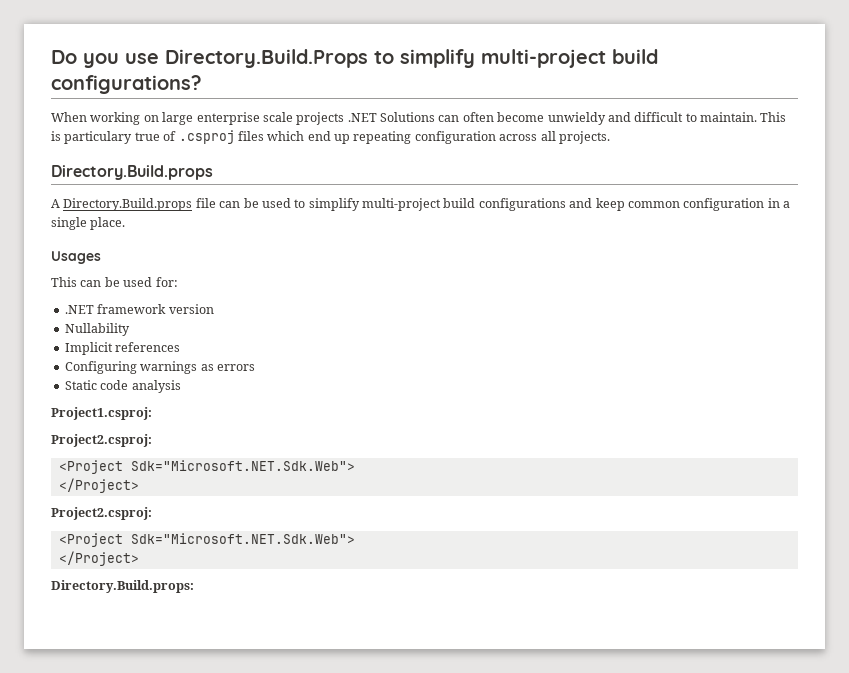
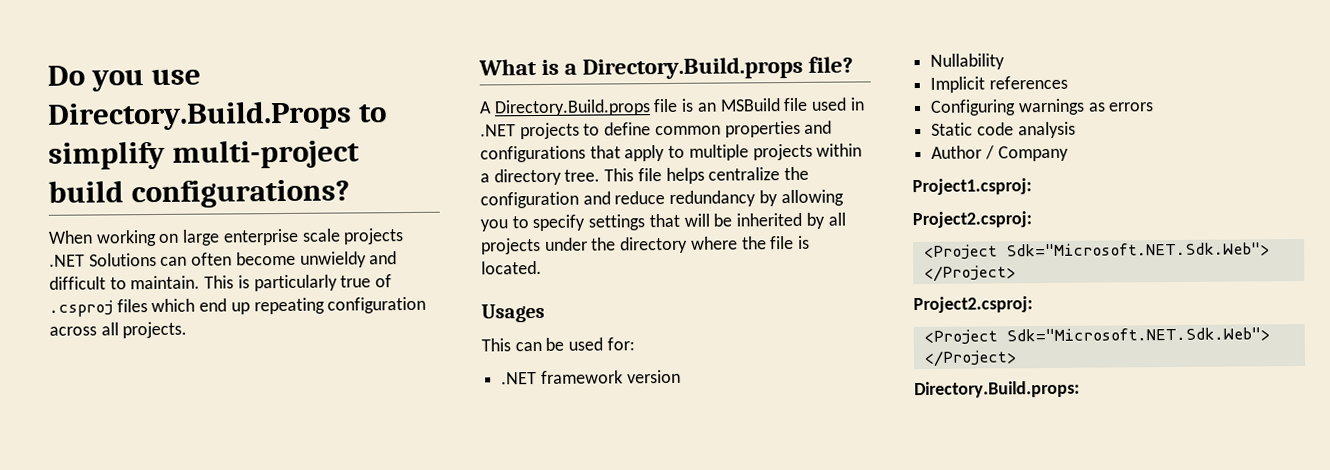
[64,131,133,144] particulary -> [253,274,338,292] particularly
[51,165,213,180] Directory.Build.props -> [478,56,854,80] What is a Directory.Build.props file?
[219,198,790,211] [51,217,126,230] can be used to simplify multi-project build configurations and keep common configuration in a single place. -> [681,97,865,112] [480,120,833,140] [480,143,863,163] [480,166,810,186] [480,189,844,209] [480,212,846,232] [481,235,811,255] [481,260,542,275] is an MSBuild file used in .NET projects to define common properties and configurations that apply to multiple projects within a directory tree. This file helps centralize the configuration and reduce redundancy by allowing you to specify settings that will be inherited by all projects under the directory where the file is located.
(181, 386) none -> [931,145,1069,162] // Author / Company

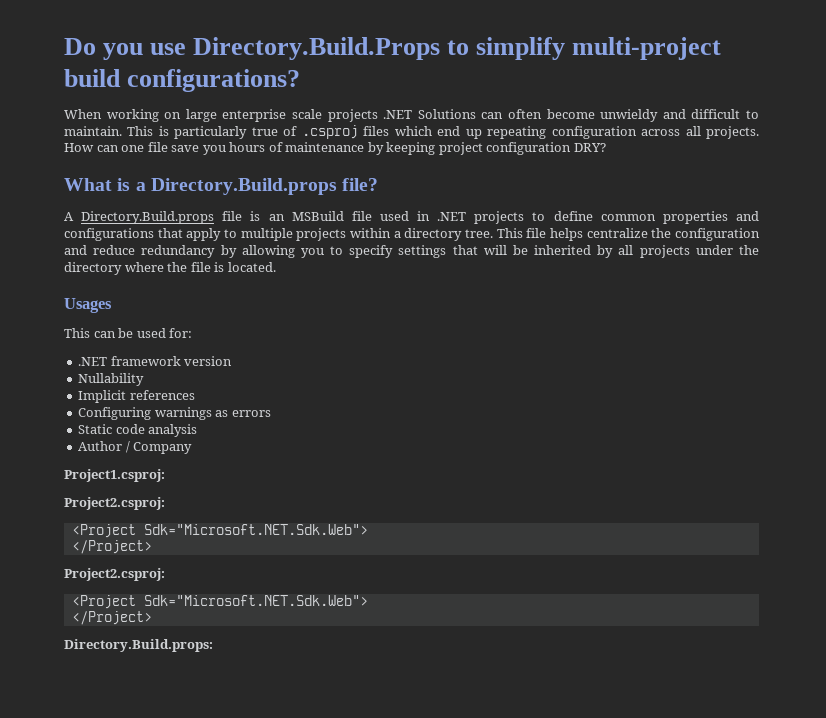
(188, 330) none -> [64,142,606,155] How can one file save you hours of maintenance by keeping project configuration DRY?

